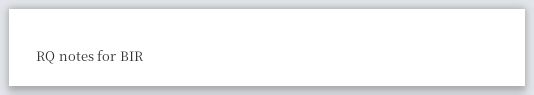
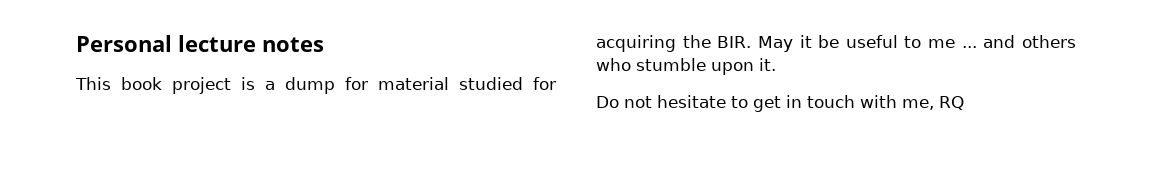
[36,50,144,64] RQ notes for BIR -> [76,35,324,52] [75,77,556,94] [596,35,1076,52] [596,58,776,75] [596,95,964,112] Personal lecture notes // This book project is a dump for material studied for acquiring the BIR. May it be useful to me ... and others who stumble upon it. // Do not hesitate to get in touch with me, RQ

